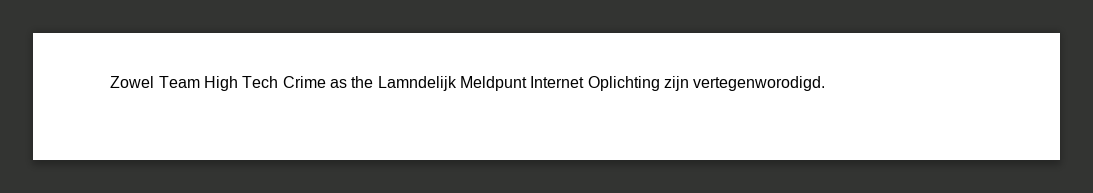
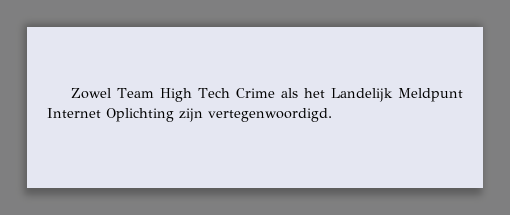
[329,76,457,91] as the Lamndelijk -> [280,88,393,102] als het Landelijk
[693,76,826,91] vertegenworodigd. -> [208,108,332,122] vertegenwoordigd.

